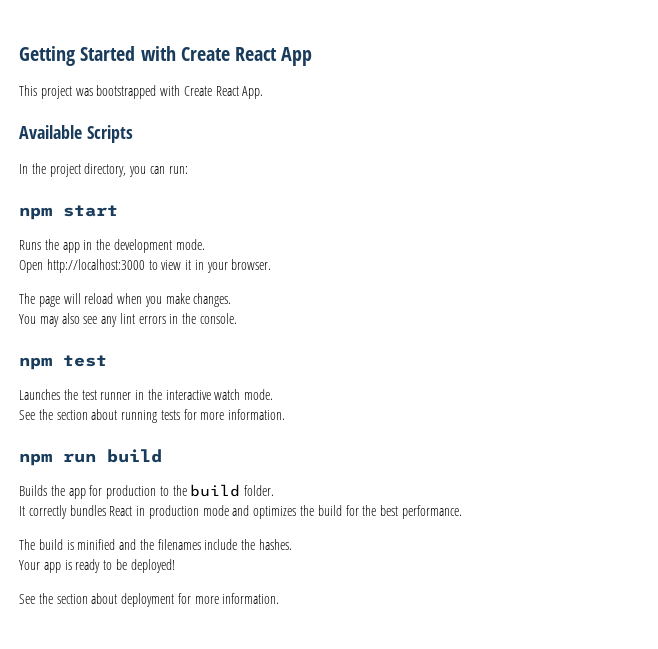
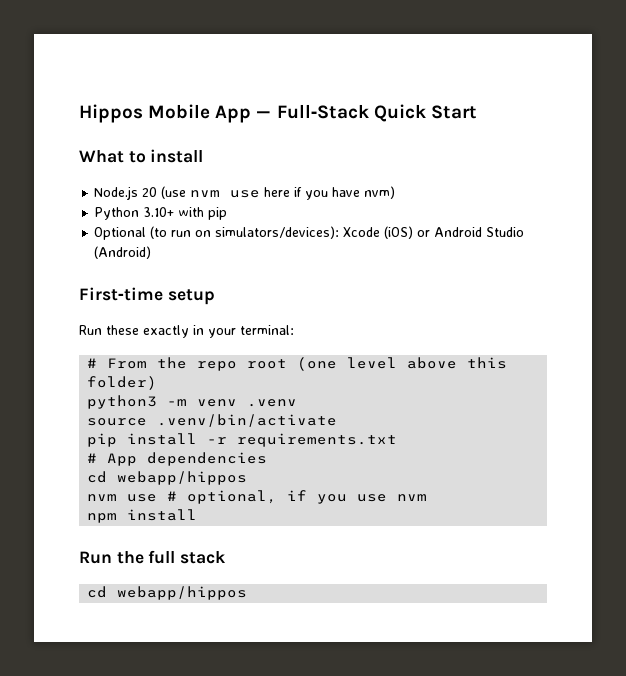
[19,46,313,66] [19,85,264,99] [19,125,133,143] [19,163,188,177] [19,205,118,220] [19,239,205,253] [19,259,272,273] [19,293,232,307] [19,313,238,327] [19,355,107,370] [19,389,274,400] [19,409,286,423] [19,449,162,466] [19,484,275,499] [19,505,462,519] [19,539,293,550] [19,559,175,573] [19,593,280,607] Getting Started with Create React App // This project was bootstrapped with Create React App. // Available Scripts // In the project directory, you can run: // npm start // Runs the app in the development mode. // Open http://localhost:3000 to view it in your browser. // The page will reload when you make changes. // You may also see any lint errors in the console. // npm test // Launches the test runner in the interactive watch mode. // See the section about running tests for more information. // npm run build // Builds the app for production to the build folder. // It correctly bundles React in production mode and optimizes the build for the best performance. // The build is minified and the filenames include the hashes. // Your app is ready to be deployed! // See the section about deployment for more information. -> [79,104,477,123] [79,149,204,163] [94,186,396,200] [94,207,228,220] [94,226,525,240] [94,246,152,259] [79,287,215,305] [79,325,294,338] [87,357,508,371] [87,376,158,390] [87,395,298,409] [87,414,338,427] [87,433,398,447] [87,452,268,466] [87,471,248,485] [87,490,428,504] [87,509,198,523] [79,550,227,564] [87,586,248,600] Hippos Mobile App — Full‑Stack Quick Start // What to install // Node.js 20 (use nvm use here if you have nvm) // Python 3.10+ with pip // Optional (to run on simulators/devices): Xcode (iOS) or Android Studio (Android) // First‑time setup // Run these exactly in your terminal: // # From the repo root (one level above this folder) // python3 -m venv .venv // source .venv/bin/activate // pip install -r requirements.txt // # App dependencies // cd webapp/hippos // nvm use # optional, if you use nvm // npm install // Run the full stack // cd webapp/hippos

